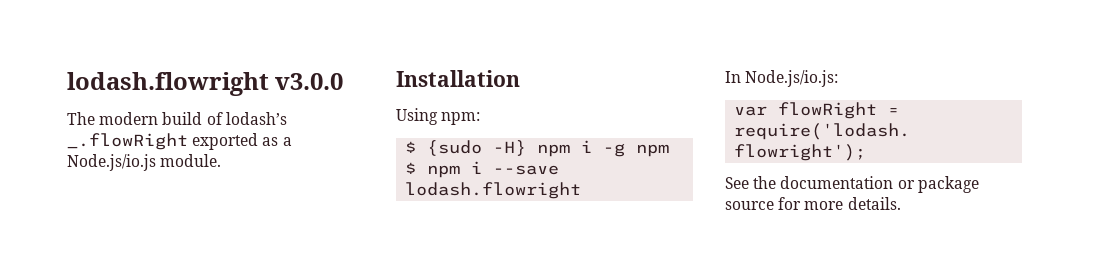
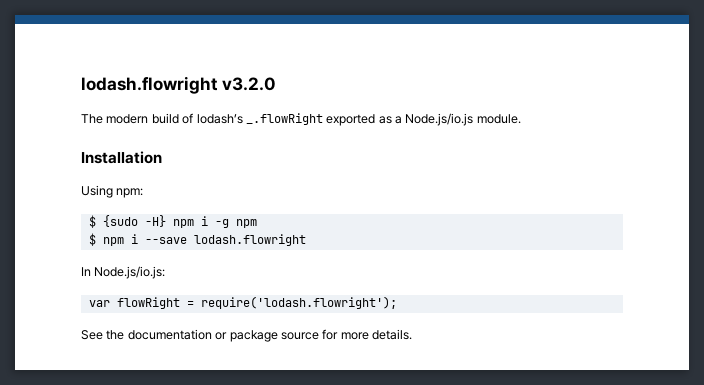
[67,72,344,96] lodash.flowright v3.0.0 -> [81,76,276,94] lodash.flowright v3.2.0

